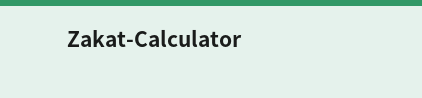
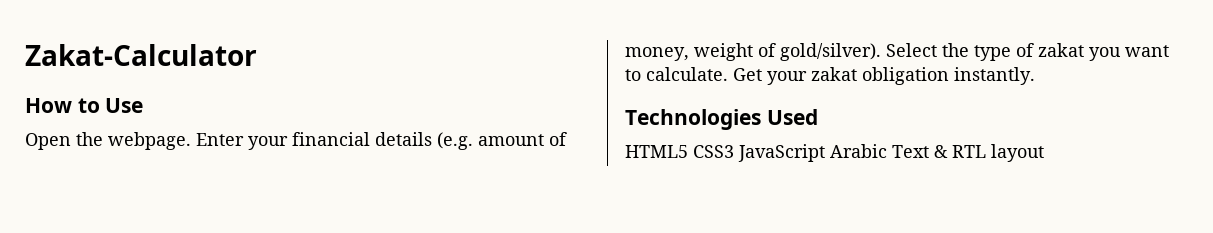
(242, 38) none -> [25,98,144,113] [25,132,567,150] [625,43,1169,61] [625,67,1035,85] [625,109,818,130] [625,144,1044,162] // How to Use // Open the webpage. Enter your financial details (e.g. amount of money, weight of gold/silver). Select the type of zakat you want to calculate. Get your zakat obligation instantly. // Technologies Used // HTML5 CSS3 JavaScript Arabic Text & RTL layout

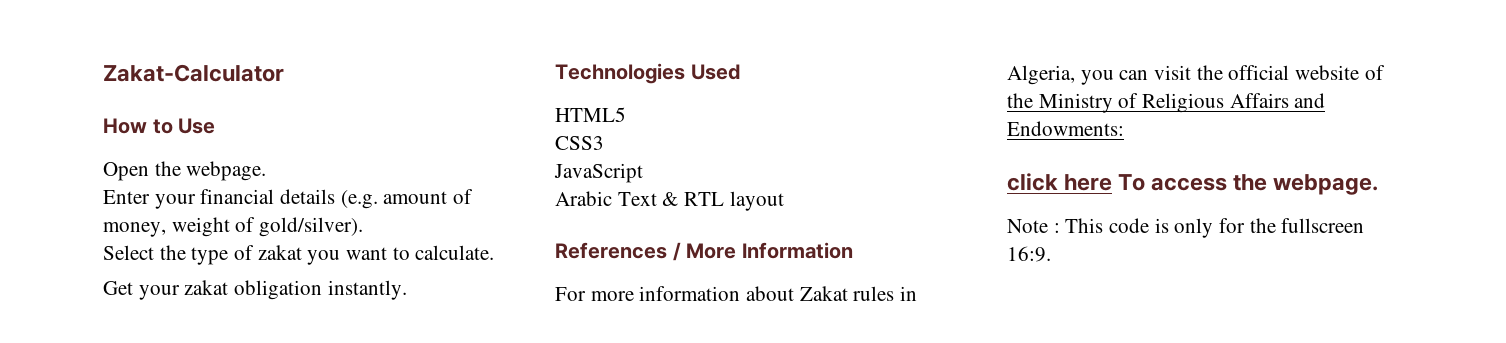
(191, 141) none -> (267, 171) //
(881, 52) none -> (364, 227) //
(728, 74) none -> (495, 252) //
(688, 151) none -> (626, 114) //
(734, 151) none -> (604, 143) //
(825, 153) none -> (643, 173) //
(1044, 153) none -> [555,242,853,261] [555,286,918,301] [1007,65,1385,85] [1007,93,1326,113] [1007,121,1124,136] [1007,173,1379,195] [1007,218,1365,238] [1007,246,1051,262] // References / More Information // For more information about Zakat rules in Algeria, you can visit the official website of the Ministry of Religious Affairs and Endowments: // click here To access the webpage. // Note : This code is only for the fullscreen 16:9.

